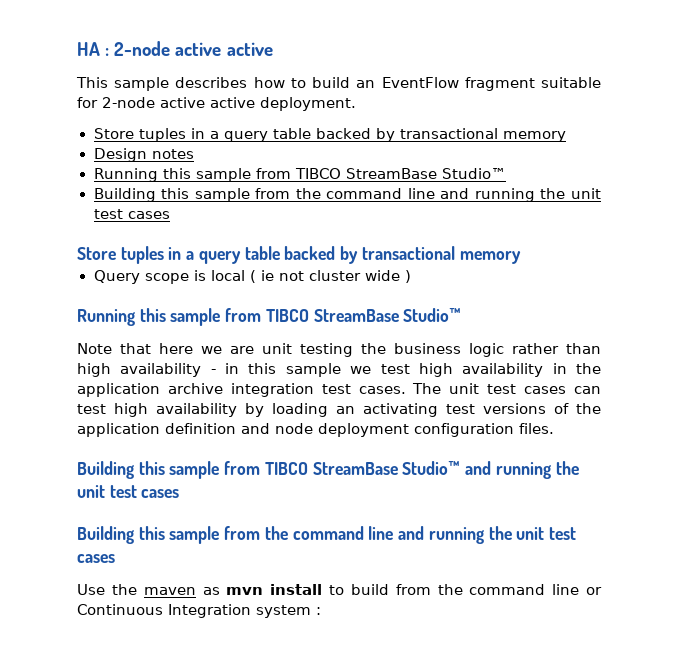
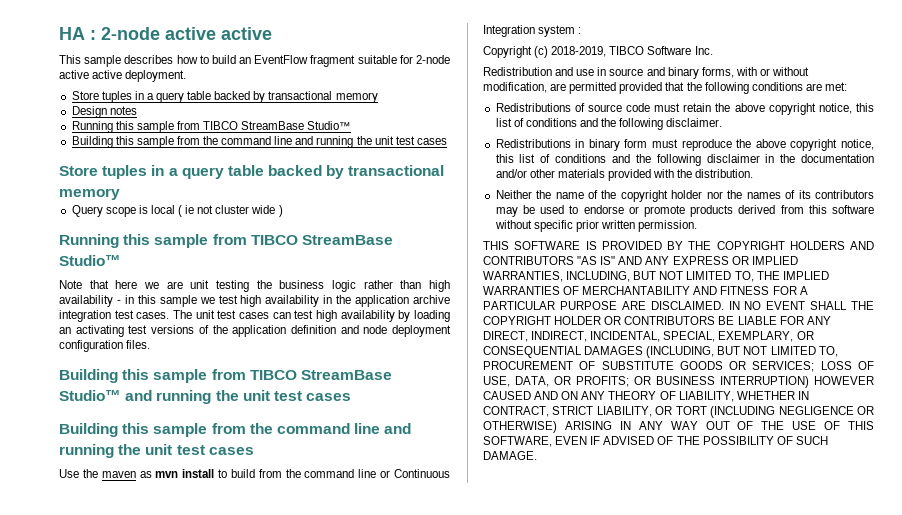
(321, 611) none -> [483,46,713,58] [483,67,810,79] [483,82,847,94] [495,103,874,115] [495,118,723,130] [495,139,874,151] [495,154,874,166] [495,169,754,181] [495,190,874,202] [495,205,874,217] [494,220,698,232] [483,241,874,250] [483,256,798,265] [483,271,829,282] [483,286,808,295] [483,301,874,310] [483,316,831,325] [483,331,814,342] [483,346,838,358] [483,361,874,372] [483,376,874,388] [483,391,809,402] [483,406,874,418] [483,421,874,433] [483,436,828,447] [483,451,537,460] // Copyright (c) 2018-2019, TIBCO Software Inc. // Redistribution and use in source and binary forms, with or without modification, are permitted provided that the following conditions are met: // Redistributions of source code must retain the above copyright notice, this list of conditions and the following disclaimer. // Redistributions in binary form must reproduce the above copyright notice, this list of conditions and the following disclaimer in the documentation and/or other materials provided with the distribution. // Neither the name of the copyright holder nor the names of its contributors may be used to endorse or promote products derived from this software without specific prior written permission. // THIS SOFTWARE IS PROVIDED BY THE COPYRIGHT HOLDERS AND CONTRIBUTORS "AS IS" AND ANY EXPRESS OR IMPLIED WARRANTIES, INCLUDING, BUT NOT LIMITED TO, THE IMPLIED WARRANTIES OF MERCHANTABILITY AND FITNESS FOR A PARTICULAR PURPOSE ARE DISCLAIMED. IN NO EVENT SHALL THE COPYRIGHT HOLDER OR CONTRIBUTORS BE LIABLE FOR ANY DIRECT, INDIRECT, INCIDENTAL, SPECIAL, EXEMPLARY, OR CONSEQUENTIAL DAMAGES (INCLUDING, BUT NOT LIMITED TO, PROCUREMENT OF SUBSTITUTE GOODS OR SERVICES; LOSS OF USE, DATA, OR PROFITS; OR BUSINESS INTERRUPTION) HOWEVER CAUSED AND ON ANY THEORY OF LIABILITY, WHETHER IN CONTRACT, STRICT LIABILITY, OR TORT (INCLUDING NEGLIGENCE OR OTHERWISE) ARISING IN ANY WAY OUT OF THE USE OF THIS SOFTWARE, EVEN IF ADVISED OF THE POSSIBILITY OF SUCH DAMAGE.

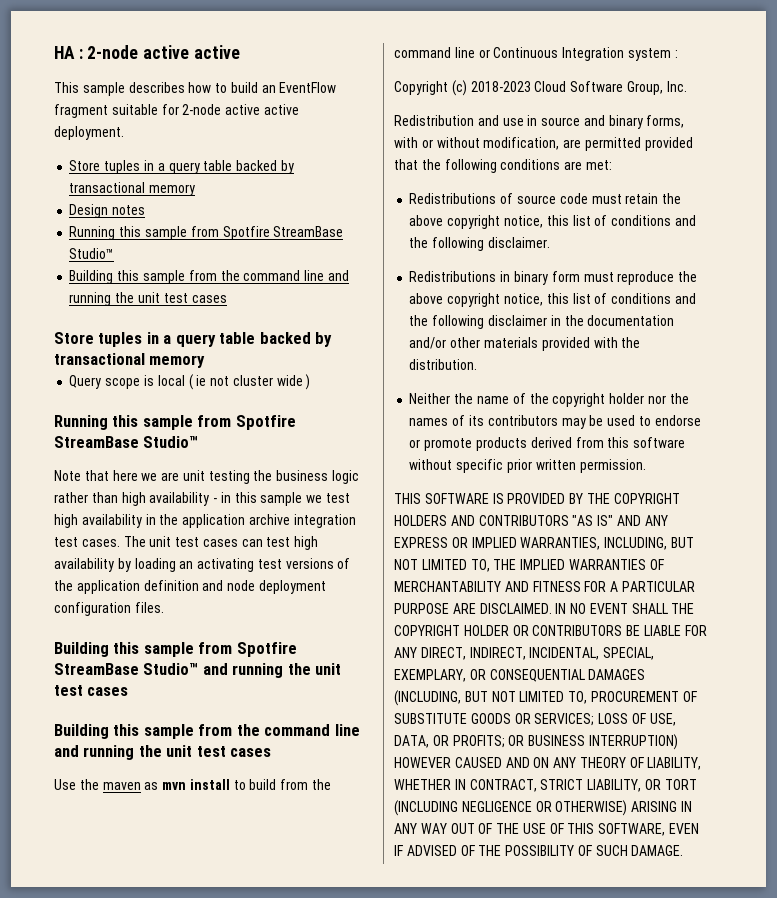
[203,121,239,130] TIBCO -> [222,226,270,240] Spotfire
[250,235,298,245] TIBCO -> [235,415,296,430] Spotfire
[249,370,297,380] TIBCO -> [236,642,297,657] Spotfire
[551,46,692,57] 2018-2019, TIBCO Software -> [470,81,663,95] 2018-2023 Cloud Software Group,

